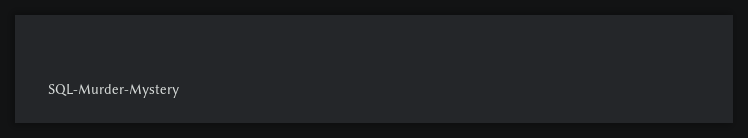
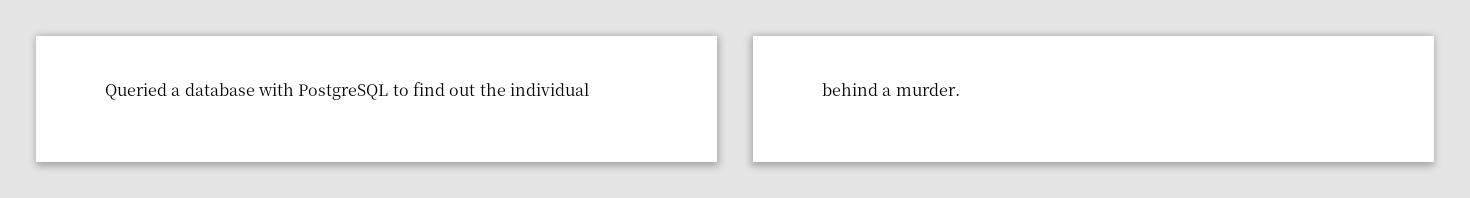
[48,84,179,98] SQL-Murder-Mystery -> [105,82,960,100] Queried a database with PostgreSQL to find out the individual behind a murder.

